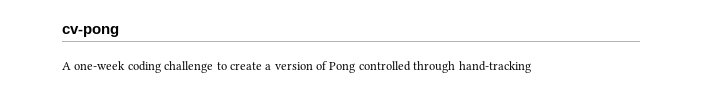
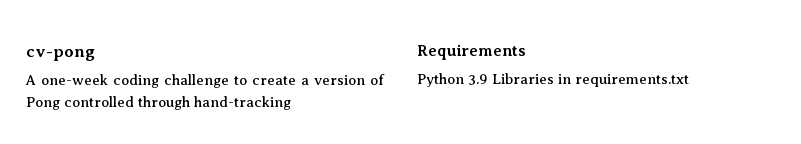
(531, 67) none -> [417,44,526,60] [417,73,689,87] // Requirements // Python 3.9 Libraries in requirements.txt

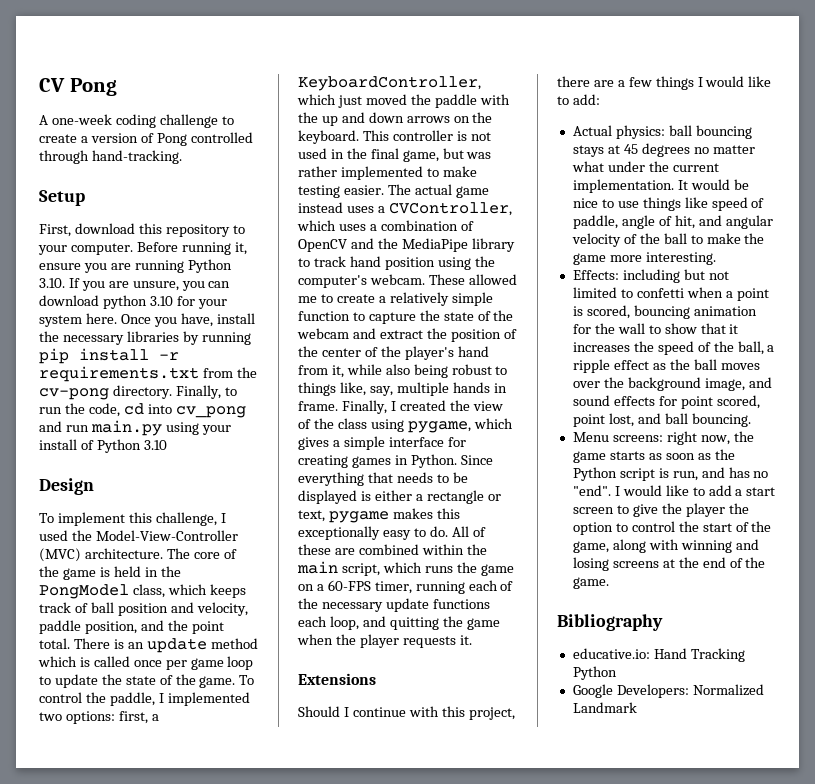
[26,49,95,61] cv-pong -> [39,78,117,96] CV Pong
[194,96,291,110] [417,44,526,60] [417,73,689,87] hand-tracking // Requirements // Python 3.9 Libraries in requirements.txt -> [91,150,182,164] [39,190,85,206] [39,223,245,237] [38,242,247,255] [39,259,232,273] [39,278,231,291] [39,295,227,309] [39,313,255,327] [39,331,251,345] [39,348,179,364] [39,366,257,382] [39,385,237,400] [39,403,246,418] [39,420,231,436] [39,439,167,453] [39,478,94,495] [39,512,226,526] [39,530,238,541] [39,548,237,562] [39,566,181,580] [39,584,246,599] [39,602,248,616] [39,620,224,634] [39,638,258,653] [38,656,254,670] [39,674,255,688] [39,692,250,706] [39,711,159,724] [298,76,481,91] [297,94,510,108] [298,112,493,126] [298,130,491,144] [298,148,492,162] [298,166,477,180] [298,184,489,198] [298,202,512,216] [297,220,474,231] [298,238,515,252] [298,256,495,270] [298,274,517,288] [298,292,493,306] [298,310,514,324] [297,328,517,342] [298,346,489,360] [298,364,508,378] [298,382,507,396] [298,400,503,414] [298,418,513,433] [298,436,466,450] [298,454,493,468] [298,472,468,486] [298,490,501,504] [298,508,460,523] [298,526,486,540] [298,544,487,555] [297,561,514,576] [298,580,514,594] [298,598,490,612] [298,616,500,630] [297,634,472,648] [298,673,376,685] [298,706,515,720] [557,76,772,90] [557,94,600,105] [572,125,752,139] [572,143,755,157] [571,161,719,172] [572,179,749,193] [572,197,765,211] [572,215,773,229] [571,233,765,247] [572,252,716,265] [572,269,729,283] [572,287,769,301] [572,305,757,319] [572,323,739,334] [572,341,775,355] [572,359,760,373] [572,377,772,391] [572,395,760,409] [572,413,751,427] [572,431,754,445] [572,449,735,463] [572,467,769,481] [572,485,776,496] [572,503,749,517] [572,521,772,535] [572,539,759,553] [572,557,766,571] [572,577,609,589] [557,614,663,631] [572,648,745,662] [572,666,617,680] [572,684,764,698] [572,702,637,713] hand-tracking. // Setup // First, download this repository to your computer. Before running it, ensure you are running Python 3.10. If you are unsure, you can download python 3.10 for your system here. Once you have, install the necessary libraries by running pip install -r requirements.txt from the cv-pong directory. Finally, to run the code, cd into cv_pong and run main.py using your install of Python 3.10 // Design // To implement this challenge, I used the Model-View-Controller (MVC) architecture. The core of the game is held in the PongModel class, which keeps track of ball position and velocity, paddle position, and the point total. There is an update method which is called once per game loop to update the state of the game. To control the paddle, I implemented two options: first, a KeyboardController, which just moved the paddle with the up and down arrows on the keyboard. This controller is not used in the final game, but was rather implemented to make testing easier. The actual game instead uses a CVController, which uses a combination of OpenCV and the MediaPipe library to track hand position using the computer's webcam. These allowed me to create a relatively simple function to capture the state of the webcam and extract the position of the center of the player's hand from it, while also being robust to things like, say, multiple hands in frame. Finally, I created the view of the class using pygame, which gives a simple interface for creating games in Python. Since everything that needs to be displayed is either a rectangle or text, pygame makes this exceptionally easy to do. All of these are combined within the main script, which runs the game on a 60-FPS timer, running each of the necessary update functions each loop, and quitting the game when the player requests it. // Extensions // Should I continue with this project, there are a few things I would like to add: // Actual physics: ball bouncing stays at 45 degrees no matter what under the current implementation. It would be nice to use things like speed of paddle, angle of hit, and angular velocity of the ball to make the game more interesting. // Effects: including but not limited to confetti when a point is scored, bouncing animation for the wall to show that it increases the speed of the ball, a ripple effect as the ball moves over the background image, and sound effects for point scored, point lost, and ball bouncing. // Menu screens: right now, the game starts as soon as the Python script is run, and has no "end". I would like to add a start screen to give the player the option to control the start of the game, along with winning and losing screens at the end of the game. // Bibliography // educative.io: Hand Tracking Python // Google Developers: Normalized Landmark

